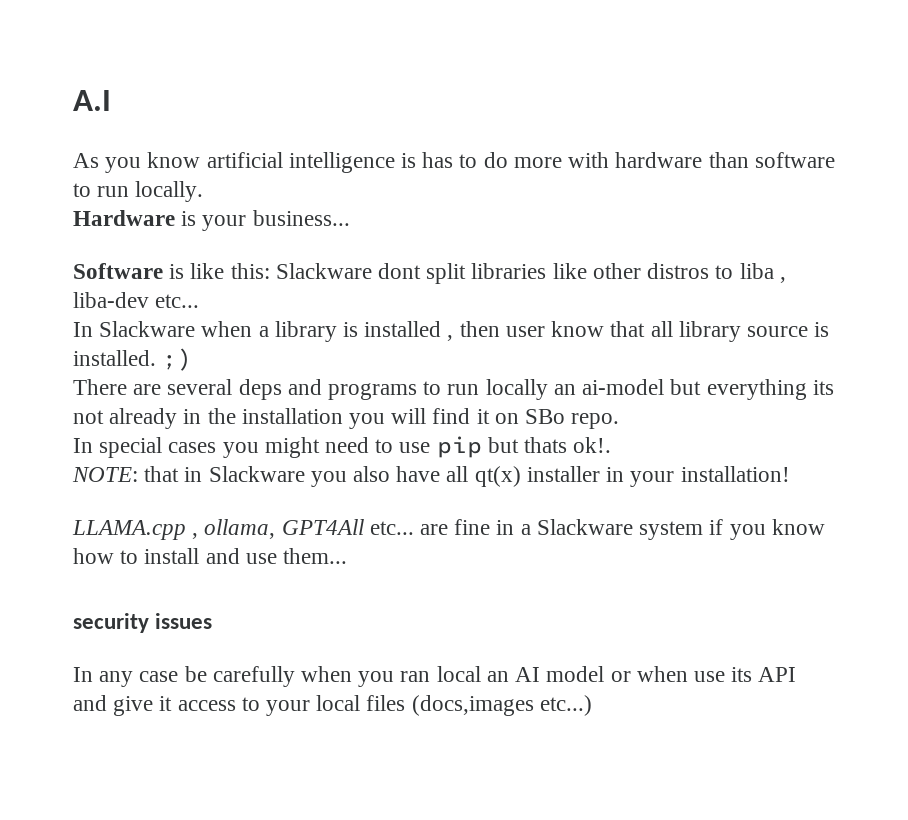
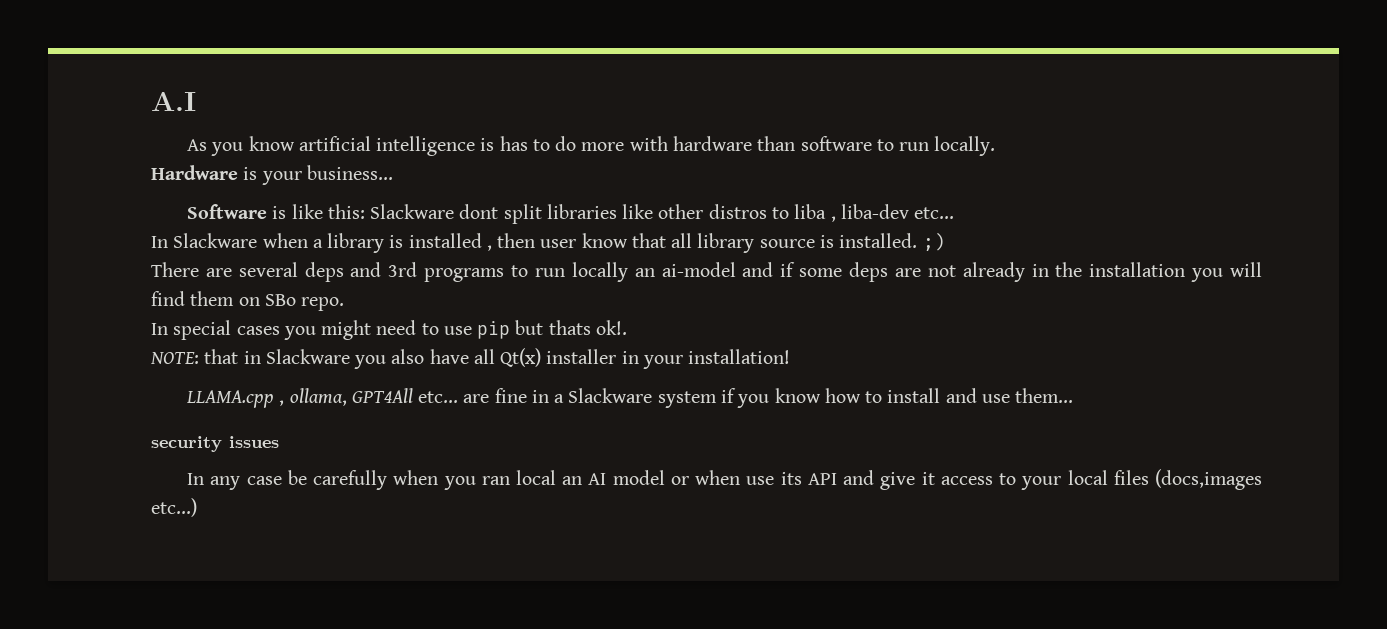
(322, 387) none -> [388,262,418,277] 3rd
[670,379,834,400] but everything its -> [742,262,921,282] and if some deps are
[476,409,490,424] it -> [190,291,235,306] them
[474,466,521,487] qt(x) -> [500,348,542,367] Qt(x)

